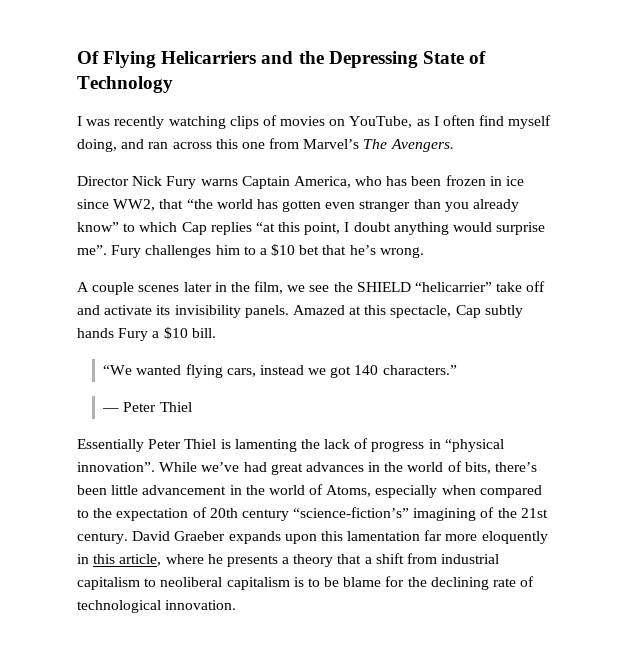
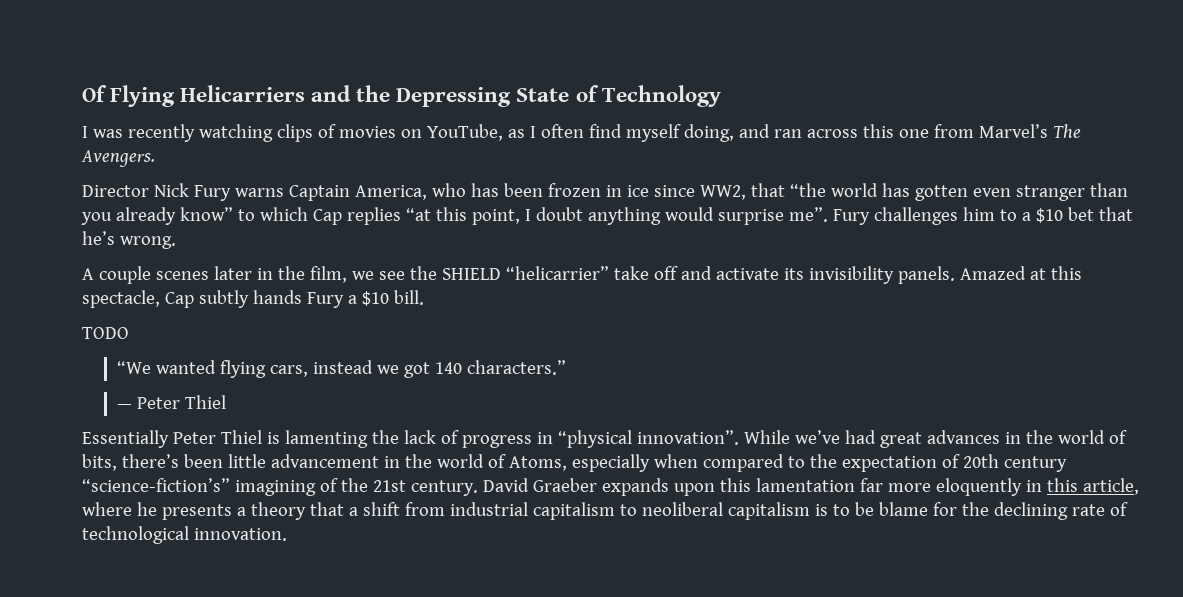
(216, 333) none -> [82,327,129,339] // TODO

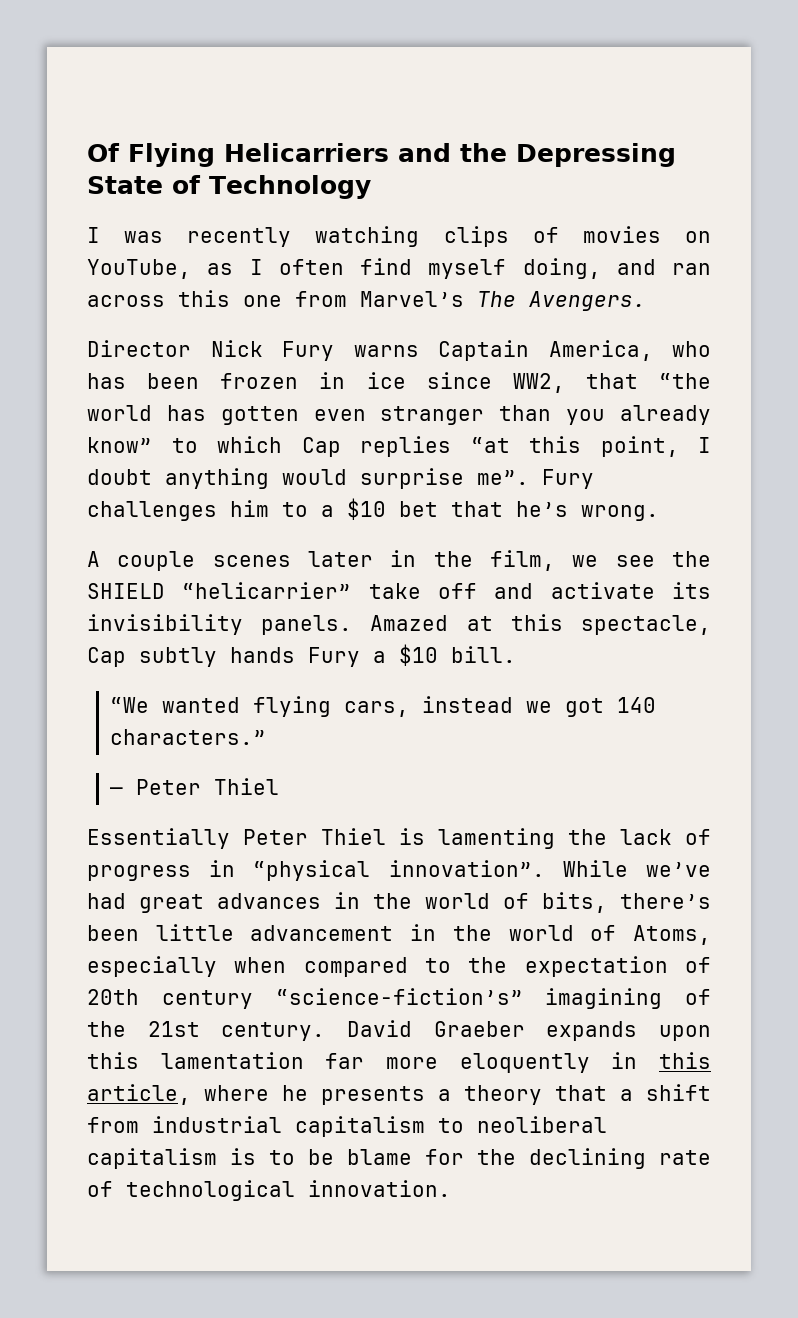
[82,327,129,339] // TODO -> (516, 654) none

